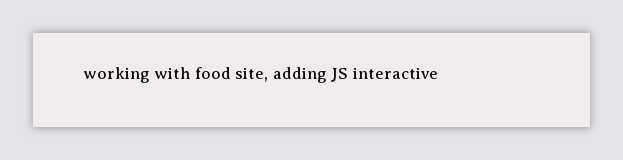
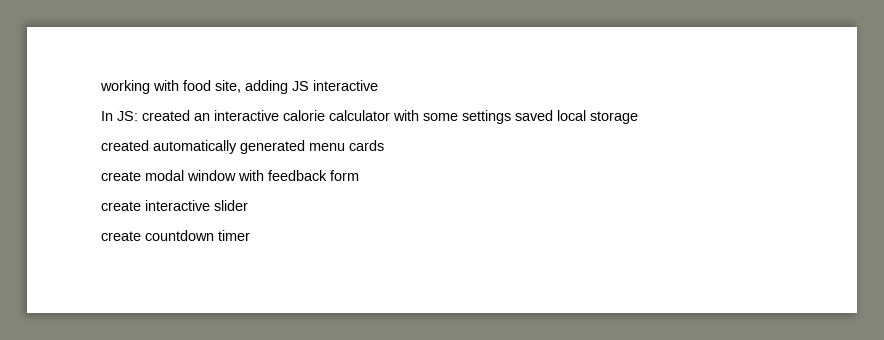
(438, 73) none -> [101,110,638,124] [101,140,384,154] [101,170,359,181] [101,200,248,211] [101,230,250,241] // In JS: created an interactive calorie calculator with some settings saved local storage // created automatically generated menu cards // create modal window with feedback form // create interactive slider // create countdown timer

